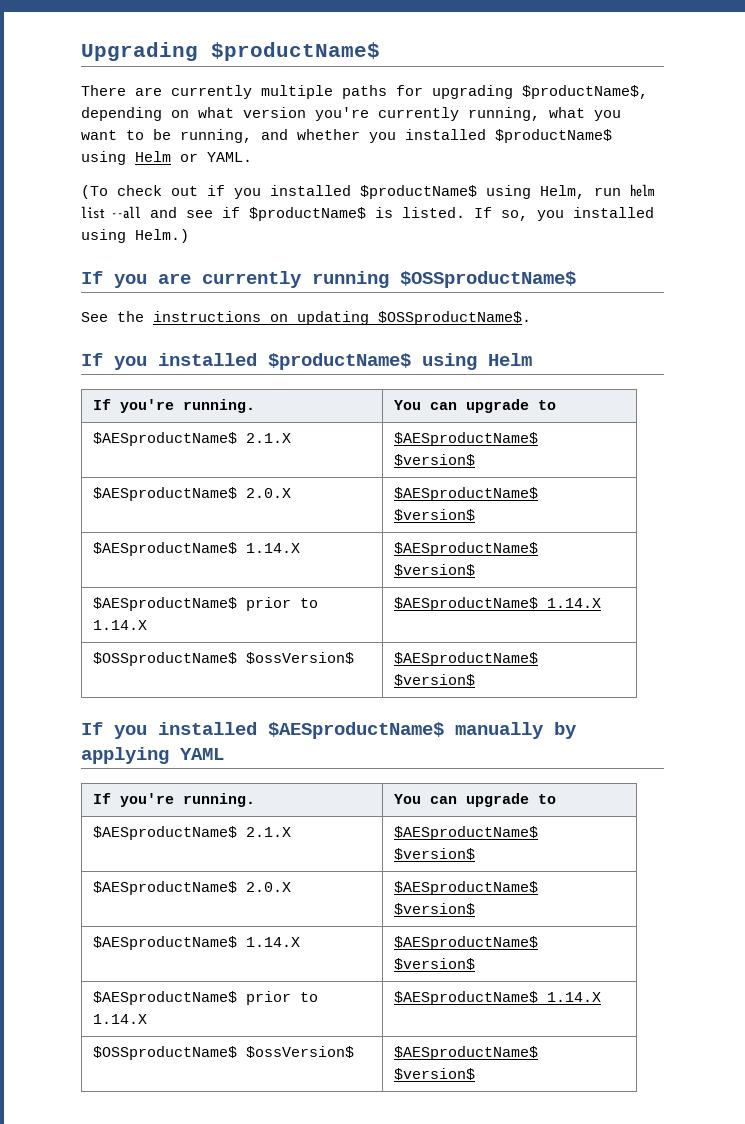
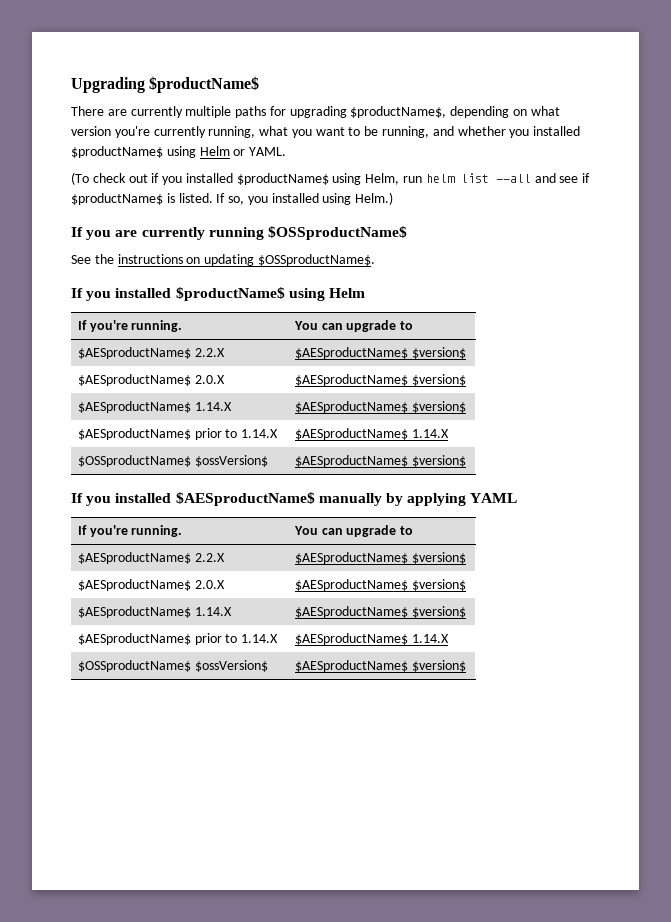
[245,433,291,443] 2.1.X -> [194,348,225,357] 2.2.X
[245,827,291,837] 2.1.X -> [194,553,225,562] 2.2.X

